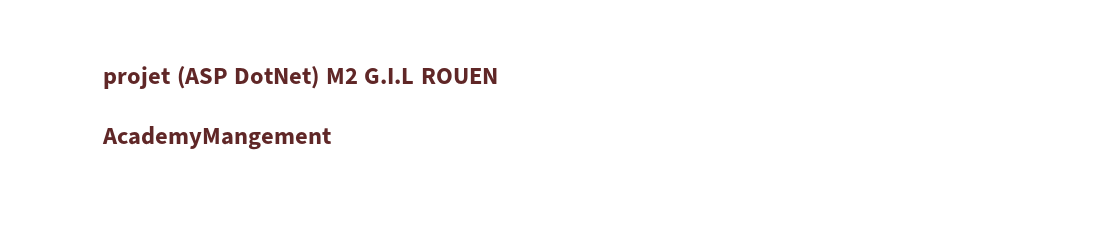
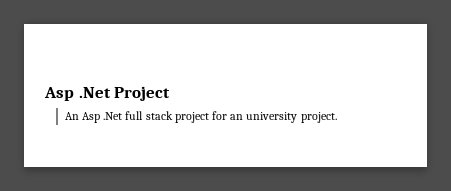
[103,66,499,89] [102,126,331,150] projet (ASP DotNet) M2 G.I.L ROUEN // AcademyMangement -> [44,86,171,101] [64,111,337,123] Asp .Net Project // An Asp .Net full stack project for an university project.

